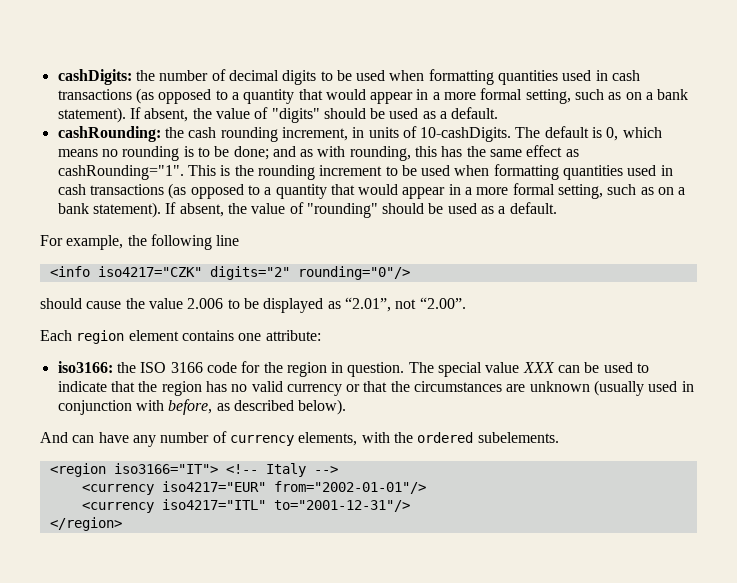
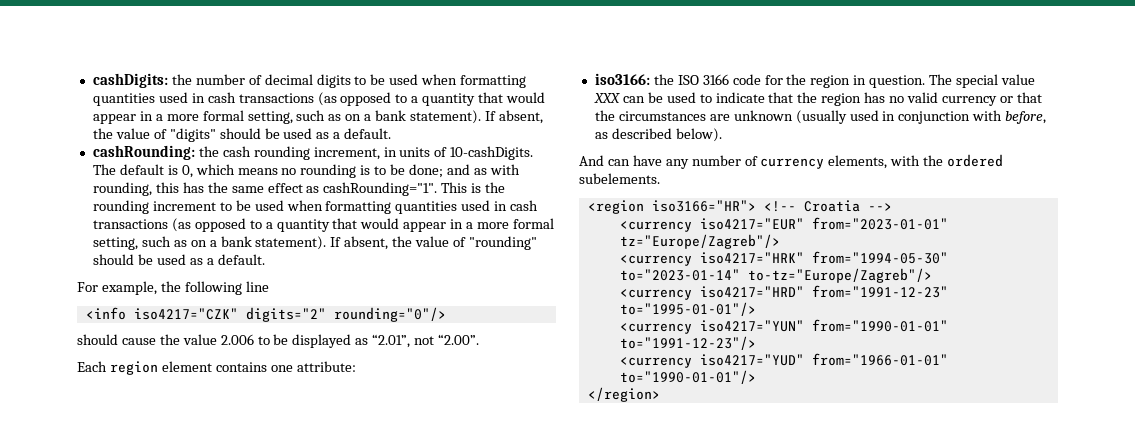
[113,463,306,477] iso3166="IT"> <!-- Italy -> [651,200,860,212] iso3166="HR"> <!-- Croatia
[273,481,426,494] [81,499,410,513] from="2002-01-01"/> // <currency iso4217="ITL" to="2001-12-31"/> -> [811,217,948,230] [619,234,780,249] [619,251,948,266] [619,268,932,283] [619,285,948,300] [619,302,756,316] [619,319,948,334] [619,336,756,350] [619,353,948,368] [619,370,756,384] from="2023-01-01" tz="Europe/Zagreb"/> // <currency iso4217="HRK" from="1994-05-30" to="2023-01-14" to-tz="Europe/Zagreb"/> // <currency iso4217="HRD" from="1991-12-23" to="1995-01-01"/> // <currency iso4217="YUN" from="1990-01-01" to="1991-12-23"/> // <currency iso4217="YUD" from="1966-01-01" to="1990-01-01"/>

